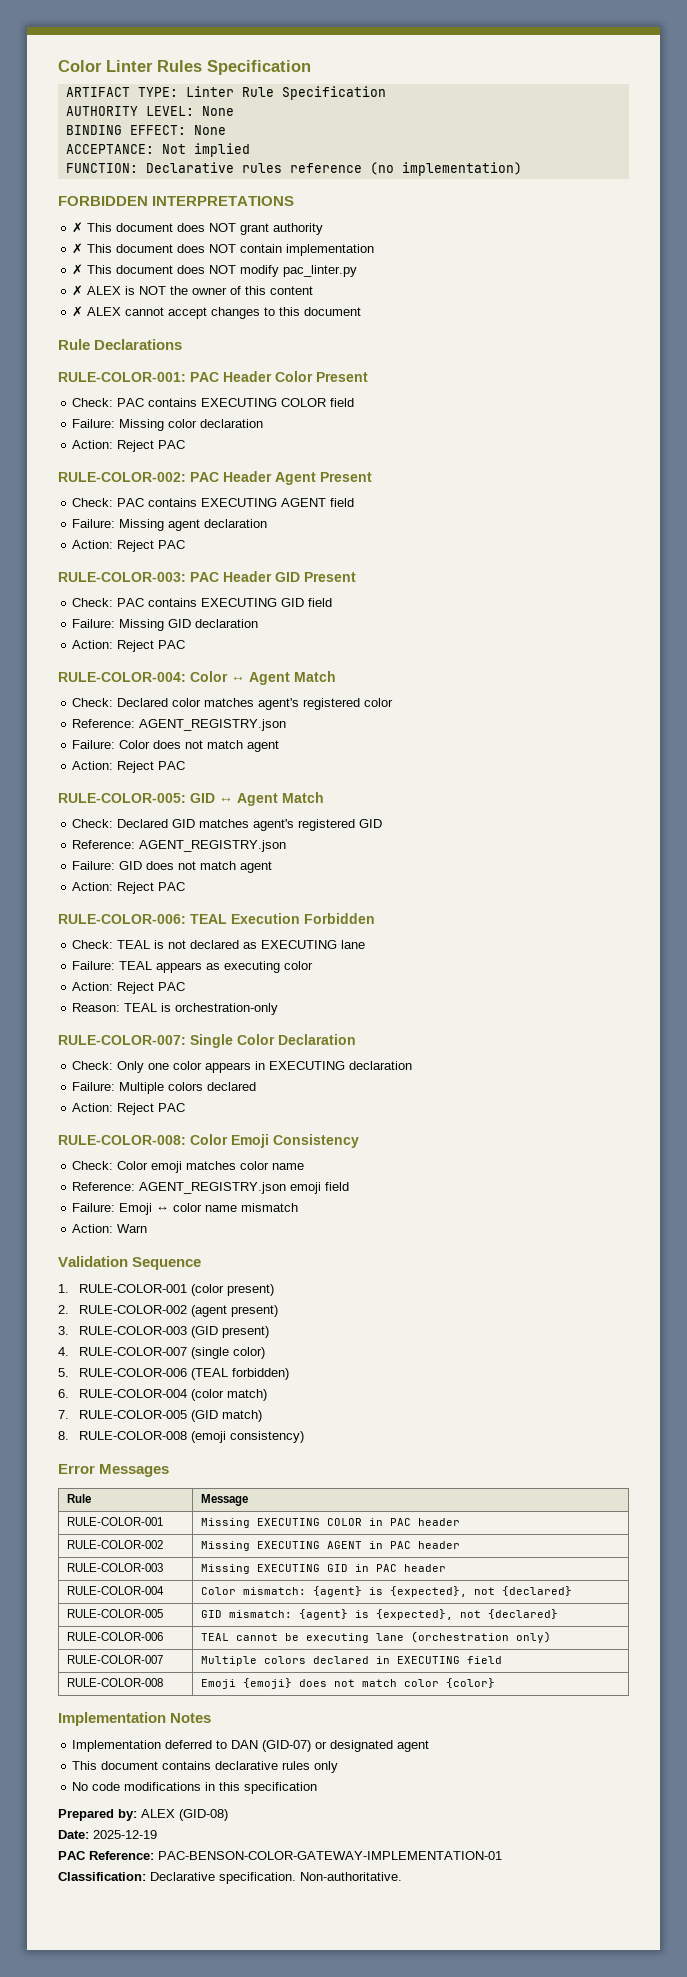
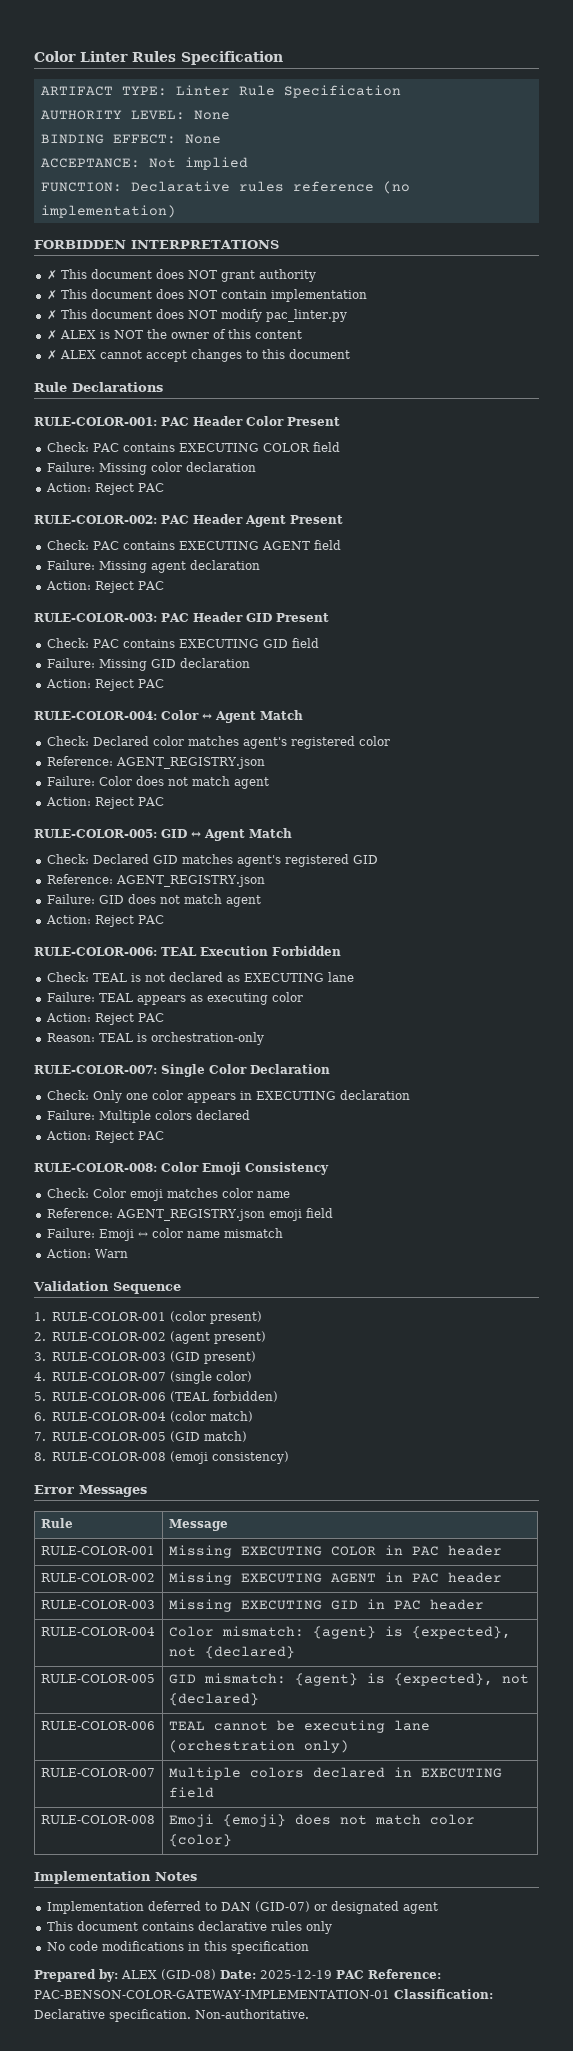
(228, 1815) // -> (216, 1974) none
(157, 1834) // -> (332, 1974) none
(502, 1855) // -> (390, 1994) none

